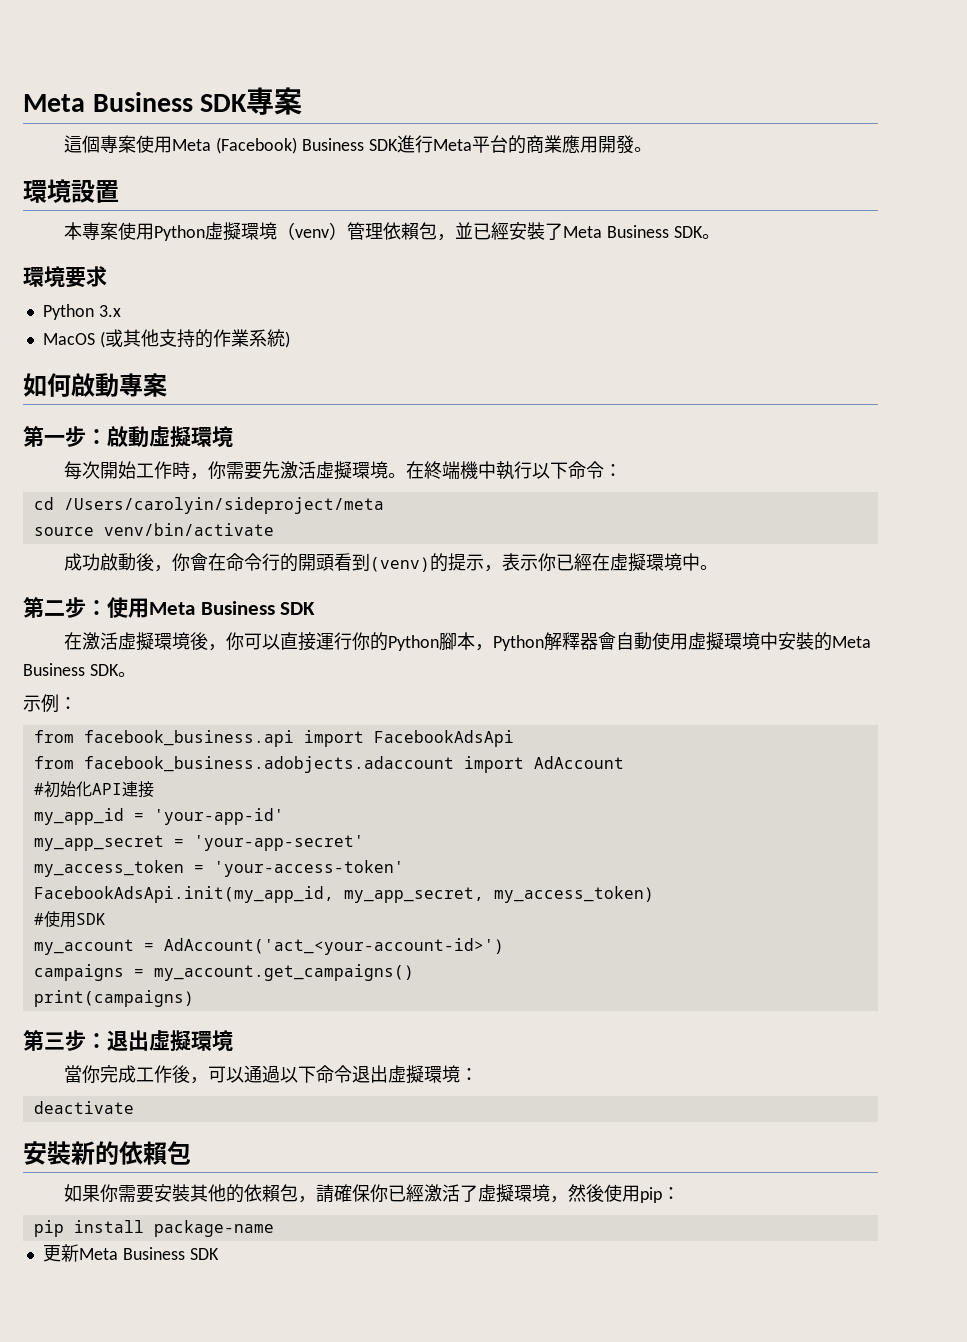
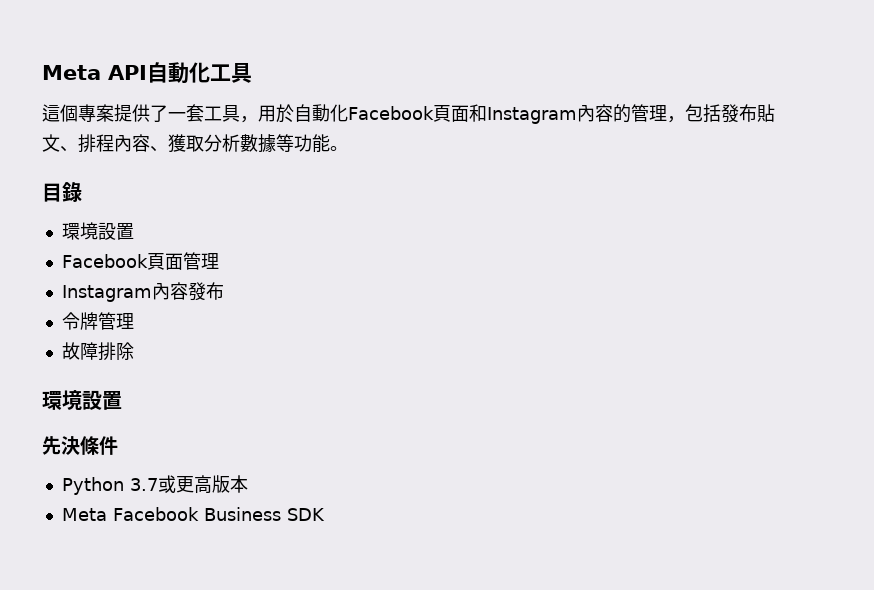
[23,87,303,115] Meta Business SDK專案 -> [42,62,252,84] Meta API自動化工具
[136,135,652,154] [23,179,119,203] [64,222,720,241] [23,266,107,288] [42,304,121,320] [42,329,290,348] [23,373,167,397] [23,426,233,448] [64,461,623,480] [33,497,384,514] [33,523,274,536] [64,553,719,572] [23,597,316,618] [64,632,872,651] [23,663,136,677] [23,694,77,713] [33,730,514,747] [33,756,624,773] [33,781,154,798] [33,808,284,825] [33,835,364,851] [33,860,404,877] [33,886,654,903] [33,911,106,928] [33,938,504,955] [33,964,414,981] [33,990,194,1007] [23,1030,233,1051] [64,1065,479,1084] [33,1101,134,1114] [23,1141,191,1165] [64,1184,681,1203] [33,1220,274,1237] [42,1244,118,1262] 使用Meta (Facebook) Business SDK進行Meta平台的商業應用開發。 // 環境設置 // 本專案使用Python虛擬環境（venv）管理依賴包，並已經安裝了Meta Business SDK。 // 環境要求 // Python 3.x // MacOS (或其他支持的作業系統) // 如何啟動專案 // 第一步：啟動虛擬環境 // 每次開始工作時，你需要先激活虛擬環境。在終端機中執行以下命令： // cd /Users/carolyin/sideproject/meta // source venv/bin/activate // 成功啟動後，你會在命令行的開頭看到(venv)的提示，表示你已經在虛擬環境中。 // 第二步：使用Meta Business SDK // 在激活虛擬環境後，你可以直接運行你的Python腳本，Python解釋器會自動使用虛擬環境中安裝的Meta Business SDK。 // 示例： // from facebook_business.api import FacebookAdsApi // from facebook_business.adobjects.adaccount import AdAccount // #初始化API連接 // my_app_id = 'your-app-id' // my_app_secret = 'your-app-secret' // my_access_token = 'your-access-token' // FacebookAdsApi.init(my_app_id, my_app_secret, my_access_token) // #使用SDK // my_account = AdAccount('act_<your-account-id>') // campaigns = my_account.get_campaigns() // print(campaigns) // 第三步：退出虛擬環境 // 當你完成工作後，可以通過以下命令退出虛擬環境： // deactivate // 安裝新的依賴包 // 如果你需要安裝其他的依賴包，請確保你已經激活了虛擬環境，然後使用pip： // pip install package-name // 更新Meta -> [114,104,775,124] [42,134,348,153] [42,182,82,202] [61,222,134,240] [61,252,219,270] [61,282,224,302] [61,312,134,330] [61,342,134,361] [42,390,122,410] [42,436,118,455] [61,475,248,495] [61,507,199,521] 提供了一套工具，用於自動化Facebook頁面和Instagram內容的管理，包括發布貼文、排程內容、獲取分析數據等功能。 // 目錄 // 環境設置 // Facebook頁面管理 // Instagram內容發布 // 令牌管理 // 故障排除 // 環境設置 // 先決條件 // Python 3.7或更高版本 // Meta Facebook

